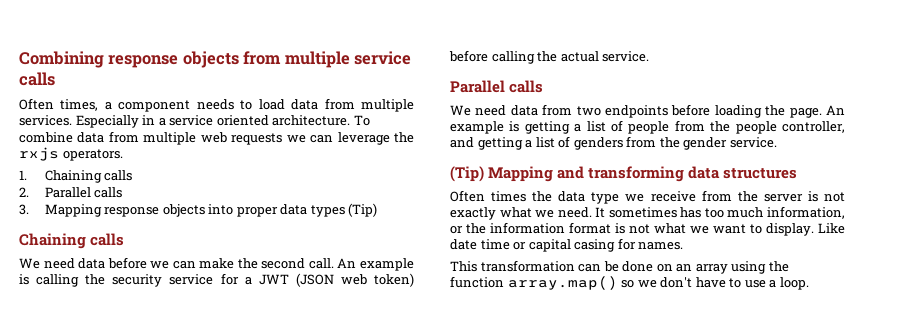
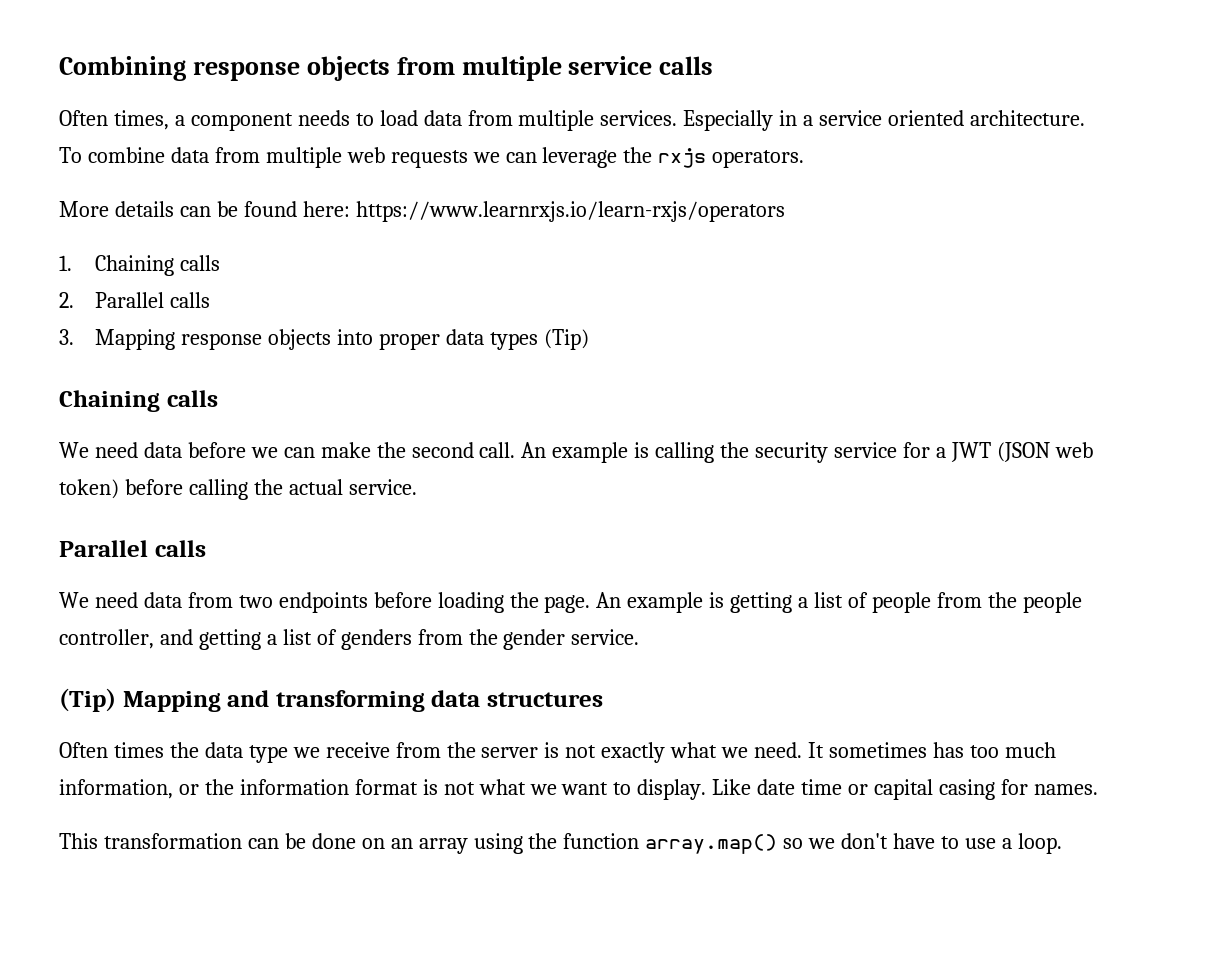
(123, 155) none -> [59,201,785,222] // More details can be found here: https://www.learnrxjs.io/learn-rxjs/operators

